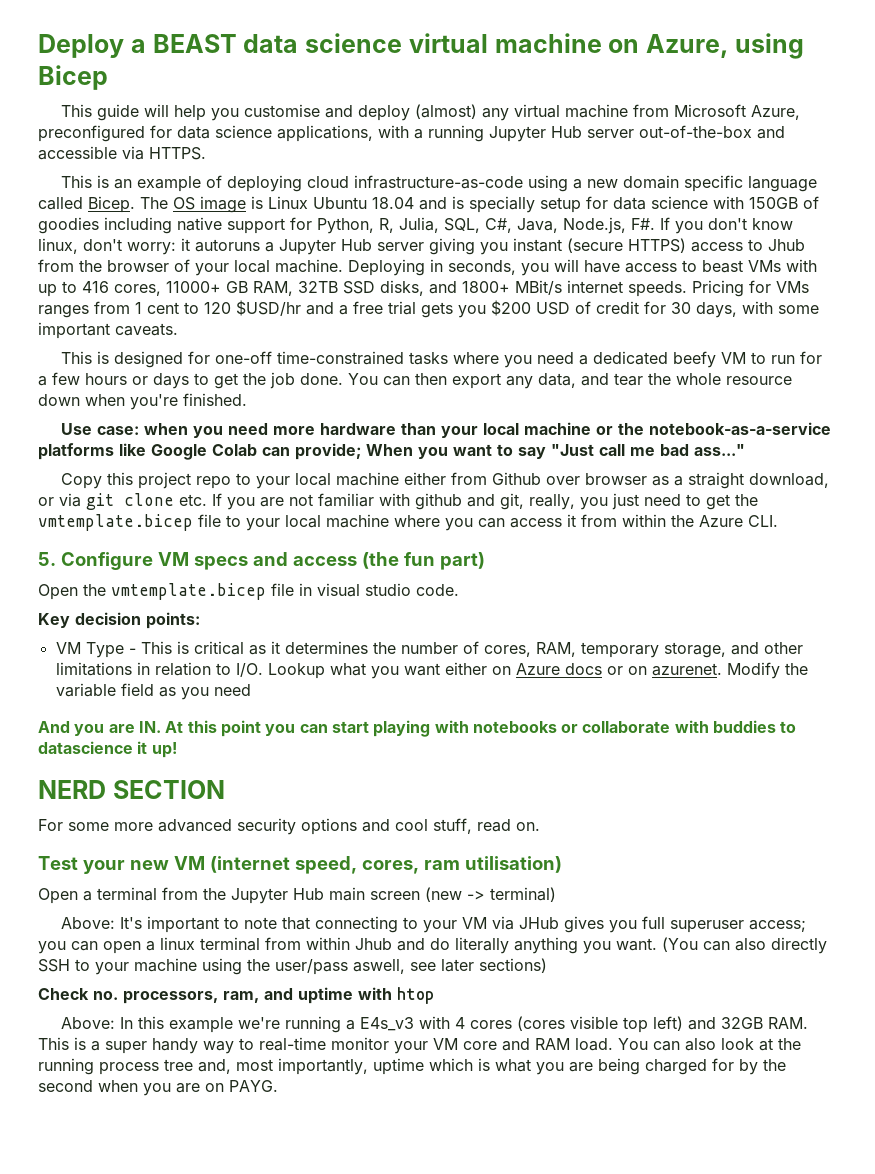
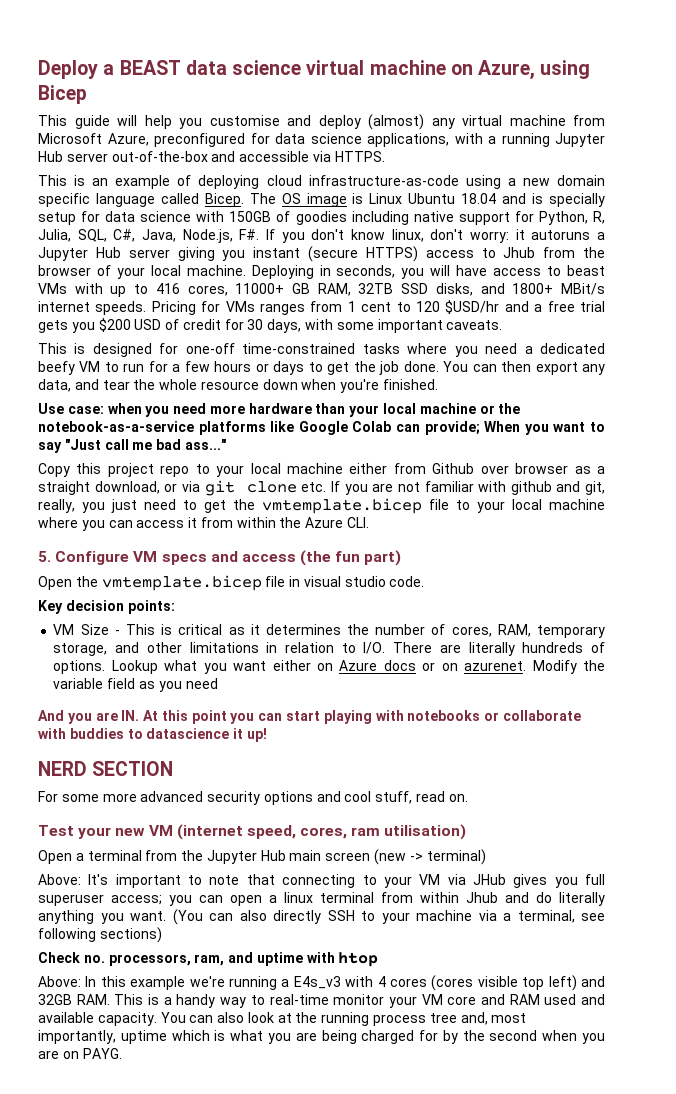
[85,642,124,658] Type -> [80,624,109,635] Size
(263, 670) none -> [393,642,605,656] [53,660,106,674] There are literally hundreds of options.
[202,958,474,975] using the user/pass aswell, see later -> [478,910,605,923] [38,928,96,942] via a terminal, see following
[105,1041,147,1054] super -> (172, 1001) none
[575,1038,613,1051] load. -> [544,994,605,1005] [38,1012,157,1026] used and available capacity.

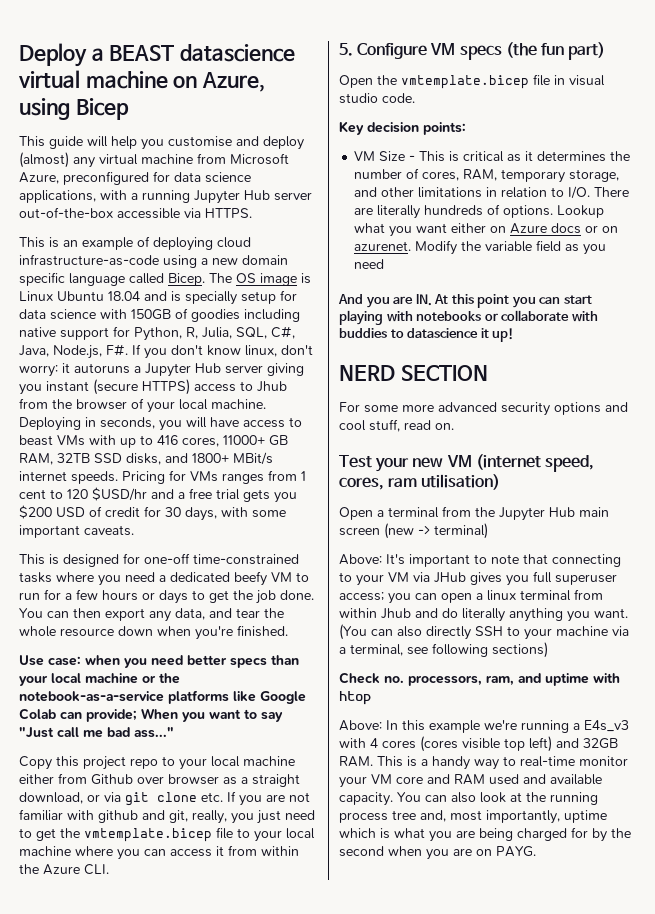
[185,60,302,75] data science -> [179,44,295,62] datascience
[211,151,236,162] and -> (113, 212) none
[209,403,312,414] more hardware -> [187,655,267,668] better specs
[210,551,296,562] and access -> (502, 52) none

